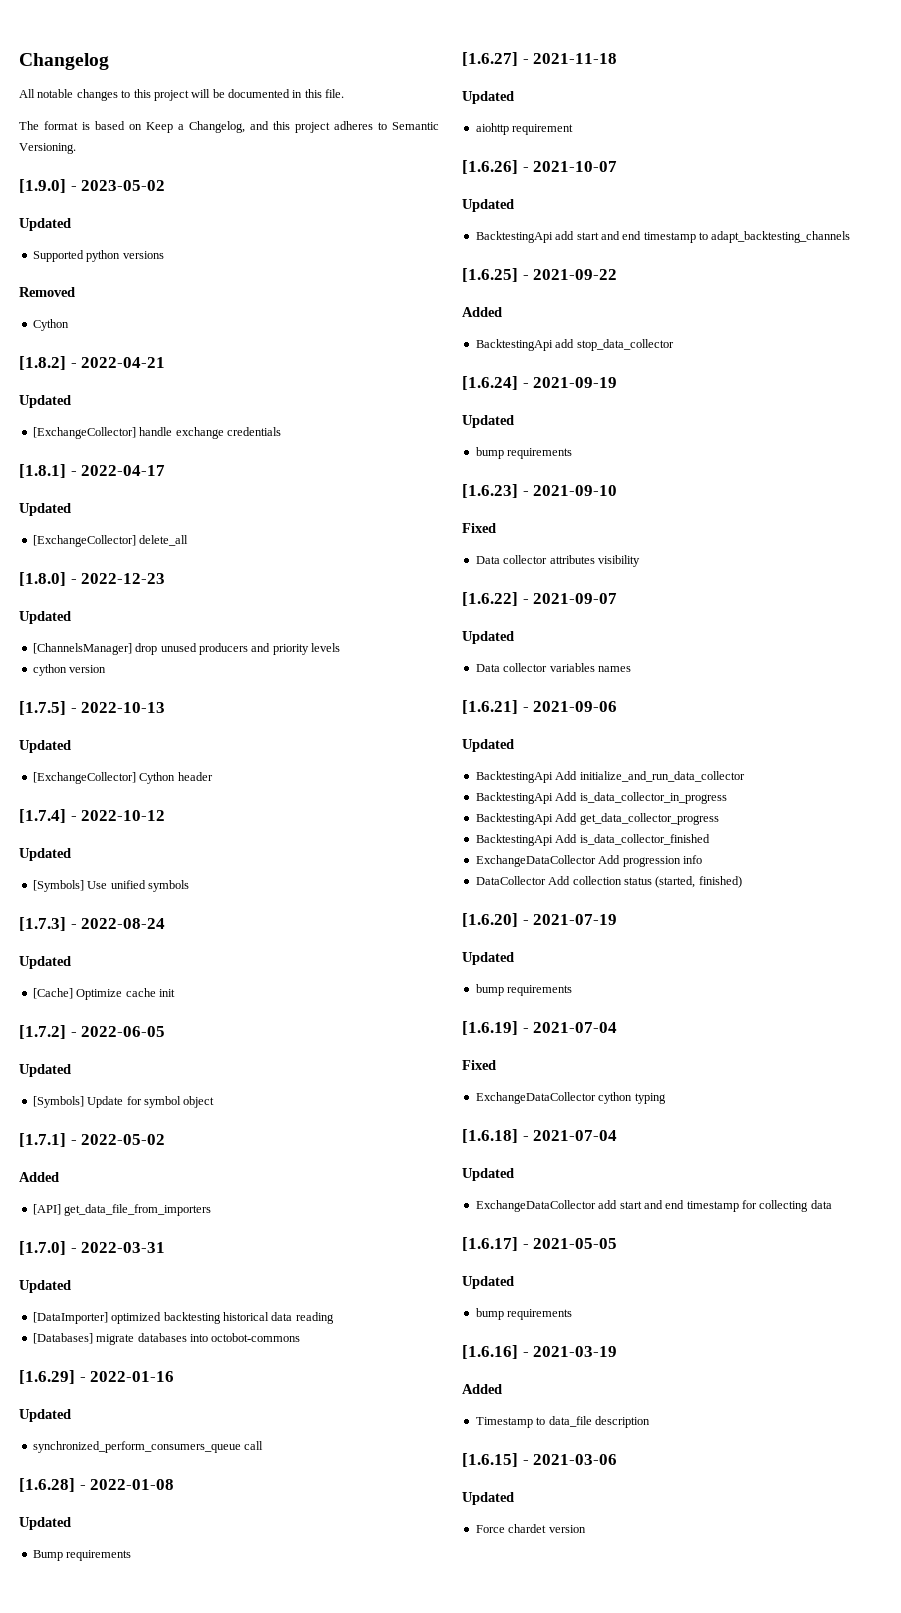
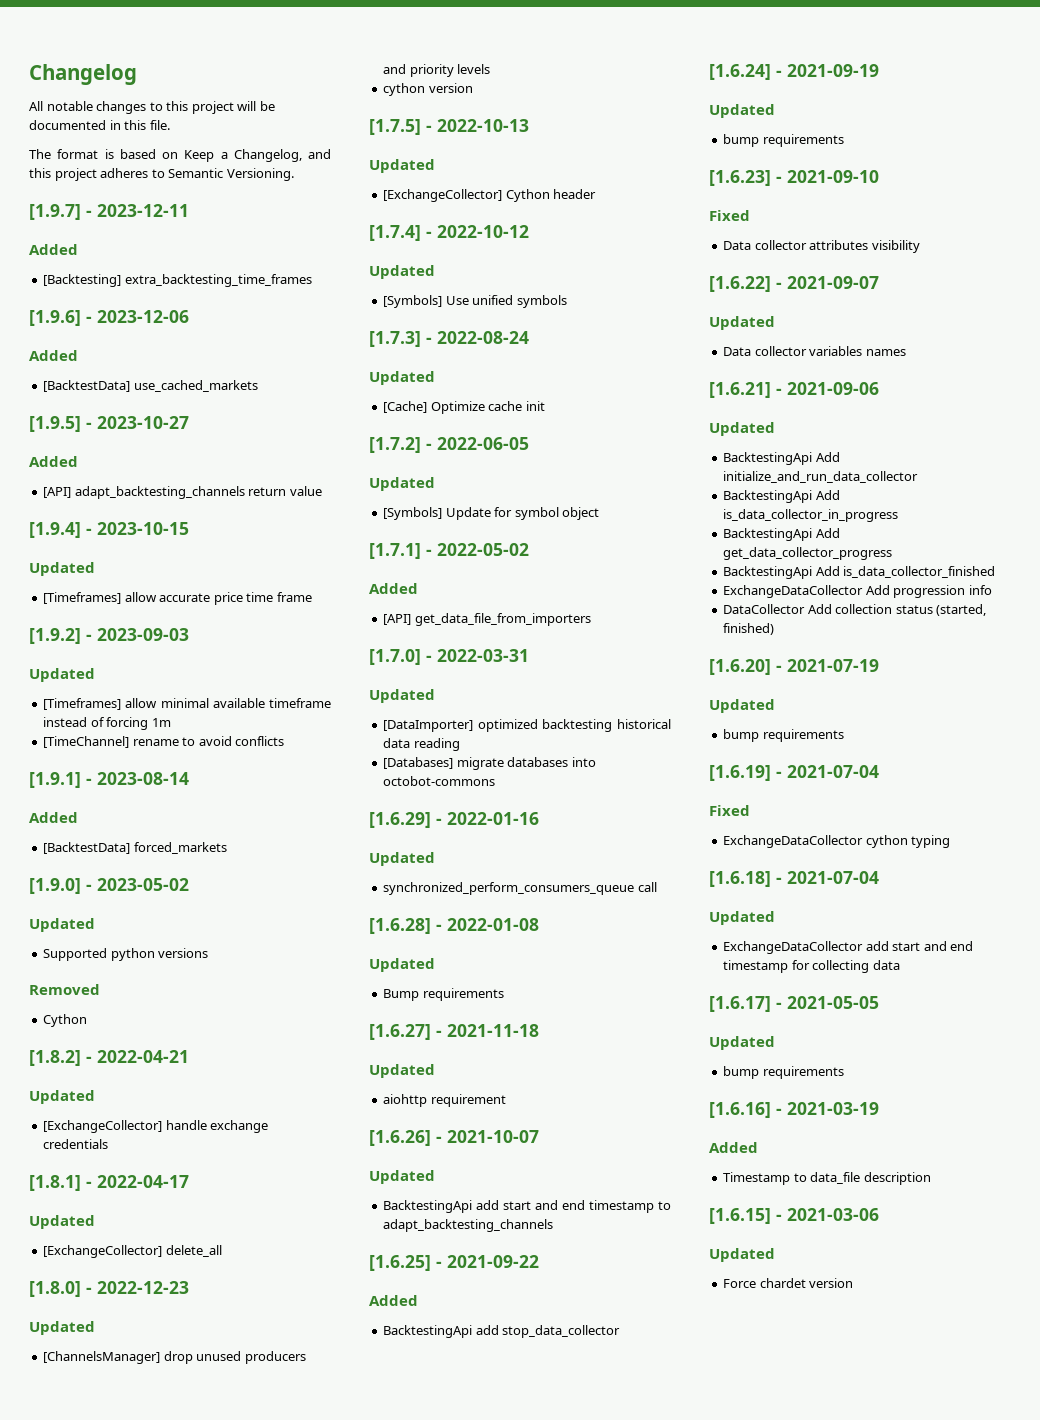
(76, 148) none -> [29,204,189,220] [29,244,78,255] [43,274,312,287] [29,310,189,326] [29,350,78,361] [43,380,258,392] [29,416,189,432] [29,456,78,467] [43,486,322,499] [29,522,189,538] [29,562,95,576] [43,592,312,605] [29,628,189,644] [29,668,95,682] [43,698,331,710] [43,717,171,730] [43,736,285,748] [29,772,189,788] [29,812,78,823] [43,842,227,854] // [1.9.7] - 2023-12-11 // Added // [Backtesting] extra_backtesting_time_frames // [1.9.6] - 2023-12-06 // Added // [BacktestData] use_cached_markets // [1.9.5] - 2023-10-27 // Added // [API] adapt_backtesting_channels return value // [1.9.4] - 2023-10-15 // Updated // [Timeframes] allow accurate price time frame // [1.9.2] - 2023-09-03 // Updated // [Timeframes] allow minimal available timeframe instead of forcing 1m // [TimeChannel] rename to avoid conflicts // [1.9.1] - 2023-08-14 // Added // [BacktestData] forced_markets

